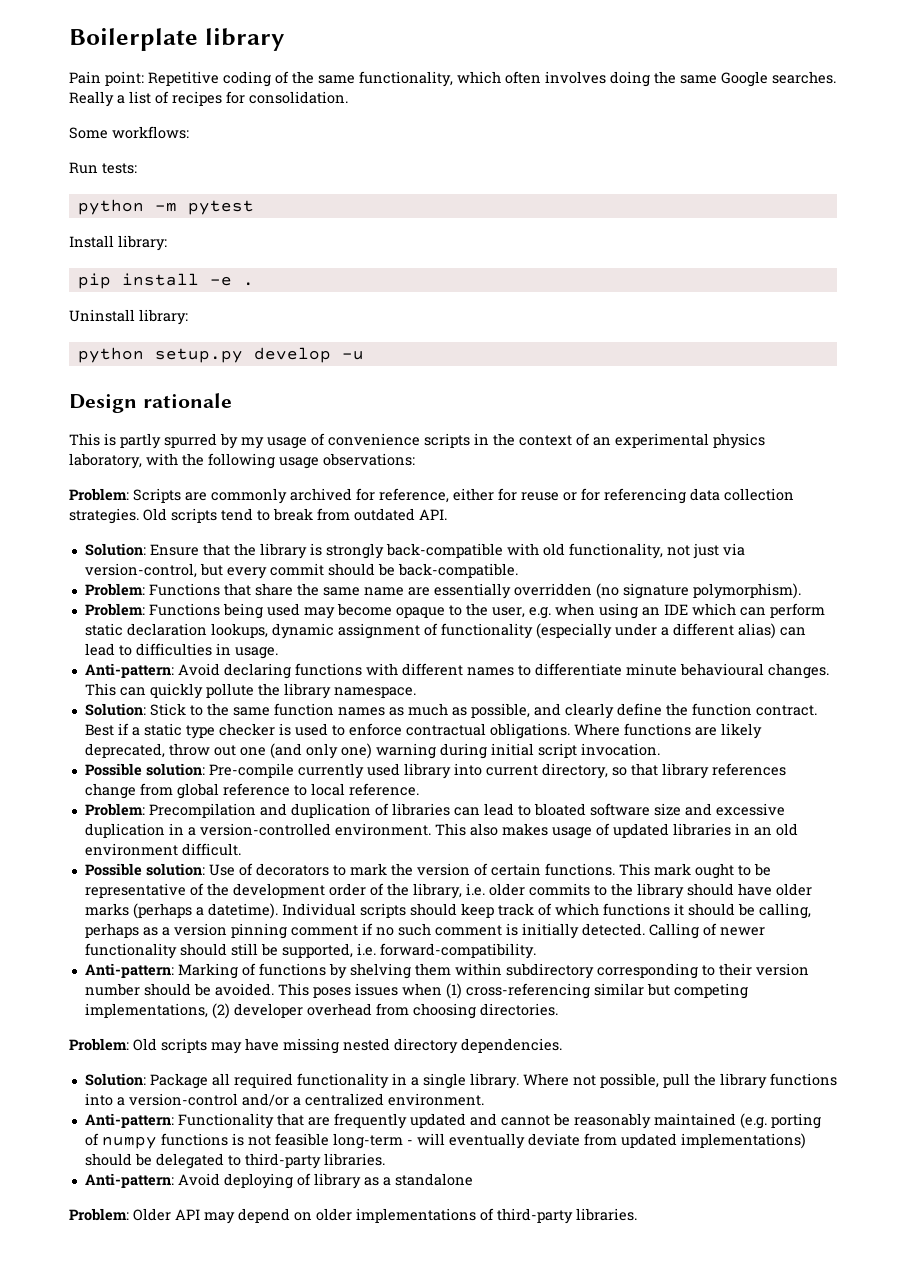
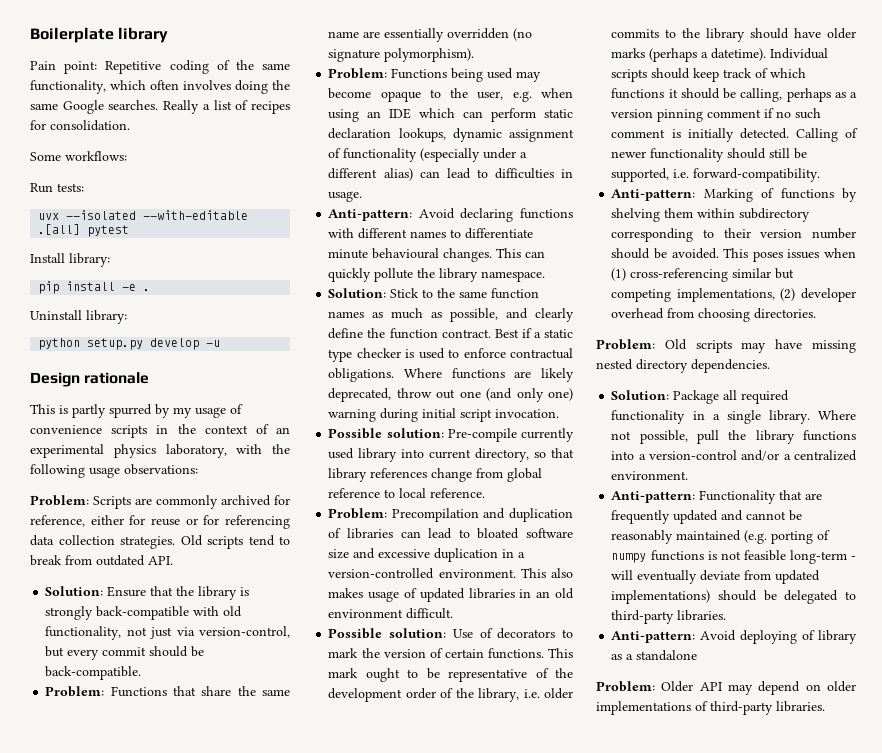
[77,199,177,215] python -m -> [38,210,249,220] [38,224,81,235] uvx --isolated --with-editable .[all]

